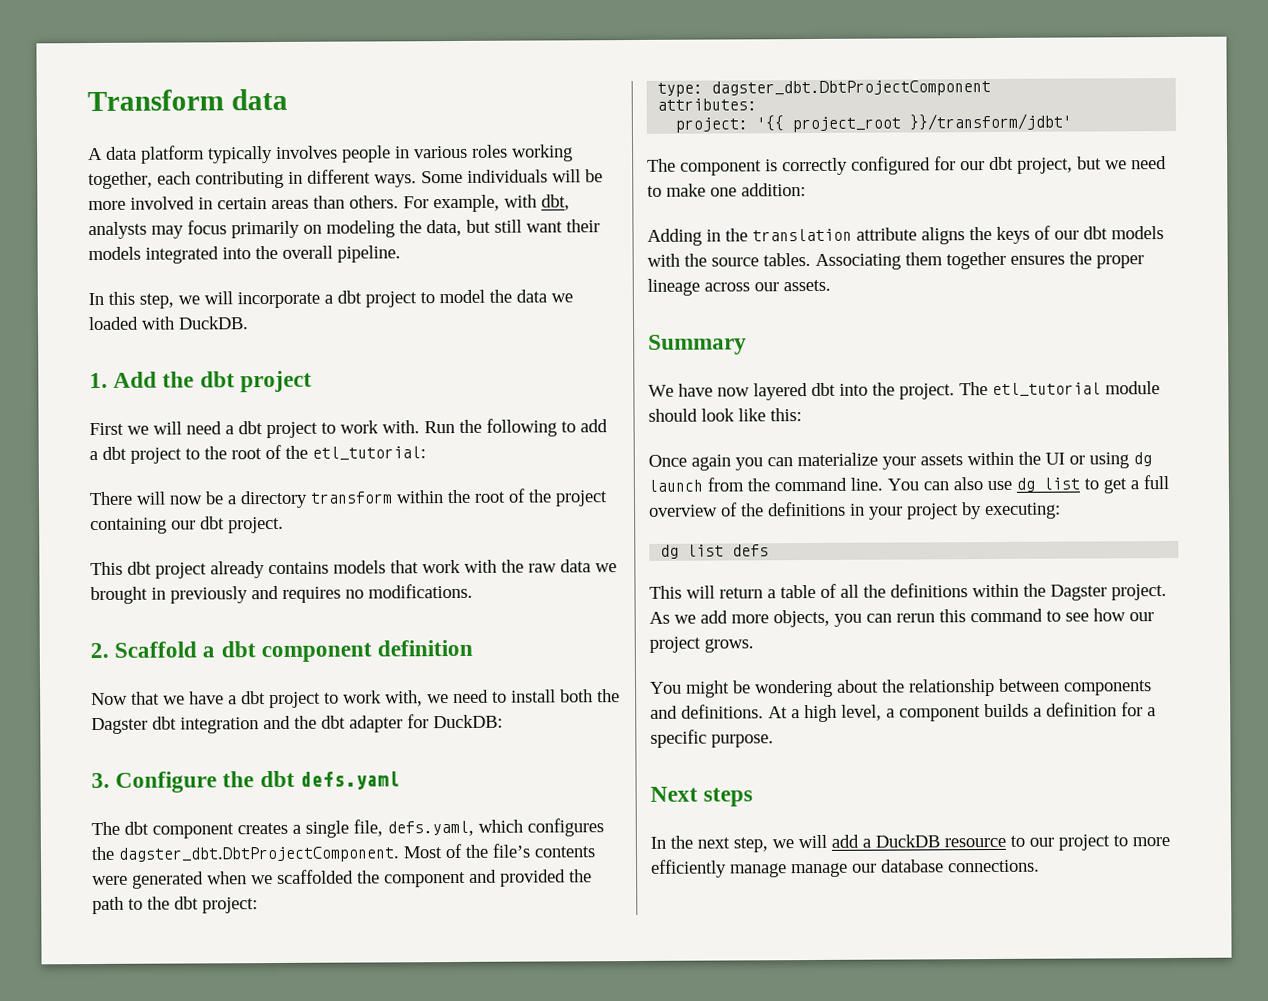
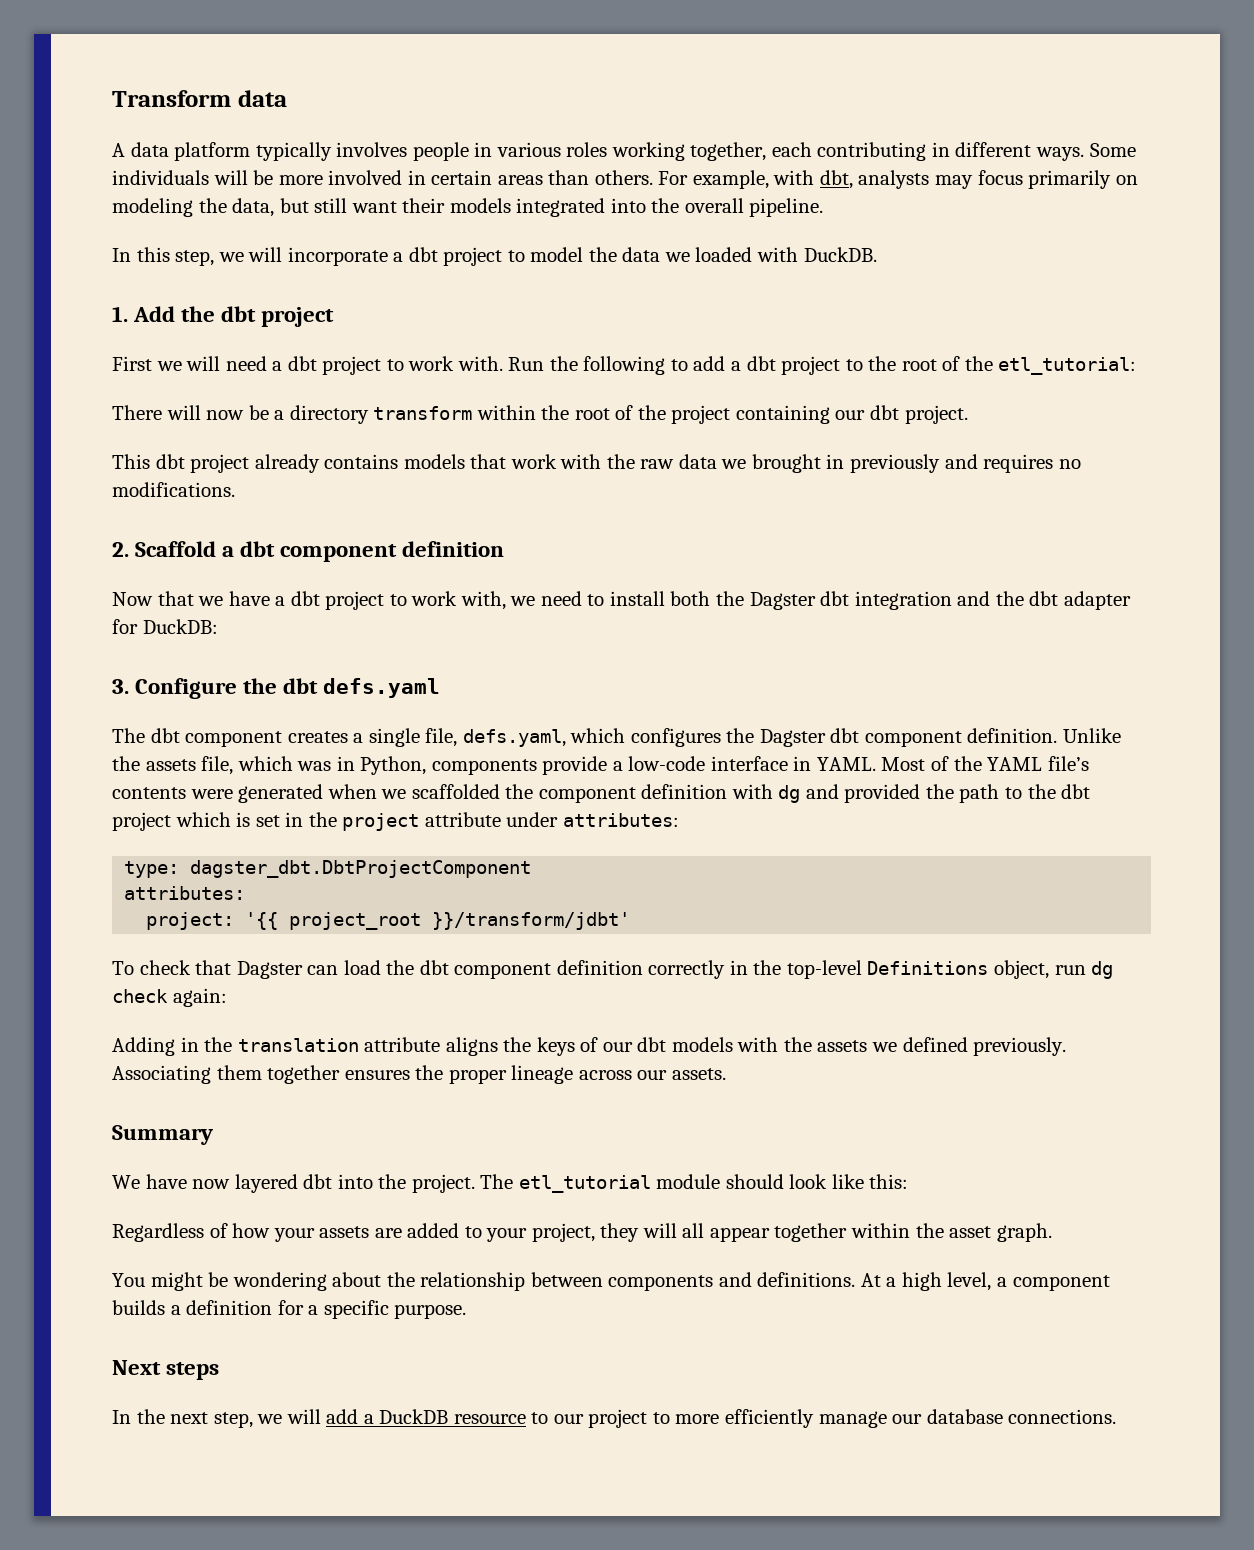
[118,846,400,863] dagster_dbt.DbtProjectComponent. -> [759,728,1122,747] [112,756,876,775] Dagster dbt component definition. Unlike the assets file, which was in Python, components provide a low-code interface in YAML.
(488, 851) none -> [987,757,1043,771] YAML
(466, 879) none -> [641,784,801,803] definition with dg
[202,897,258,914] project: -> [112,812,679,831] project which is set in the project attribute under attributes:
[647,156,1167,176] [647,183,806,197] The component is correctly configured for our dbt project, but we need to make one addition: -> [112,960,1114,979] [112,988,227,1007] To check that Dagster can load the dbt component definition correctly in the top-level Definitions object, run dg check again:
[711,253,811,267] source tables. -> [817,1037,1067,1056] assets we defined previously.
[648,451,1152,471] [648,475,1169,494] [649,501,1061,520] [660,544,770,559] [649,583,1167,601] [649,608,1154,628] [649,636,754,653] Once again you can materialize your assets within the UI or using dg launch from the command line. You can also use dg list to get a full overview of the definitions in your project by executing: // dg list defs // This will return a table of all the definitions within the Dagster project. As we add more objects, you can rerun this command to see how our project grows. -> [112,1223,1052,1242] Regardless of how your assets are added to your project, they will all appear together within the asset graph.
[791,862,848,878] manage -> (887, 1419) none

